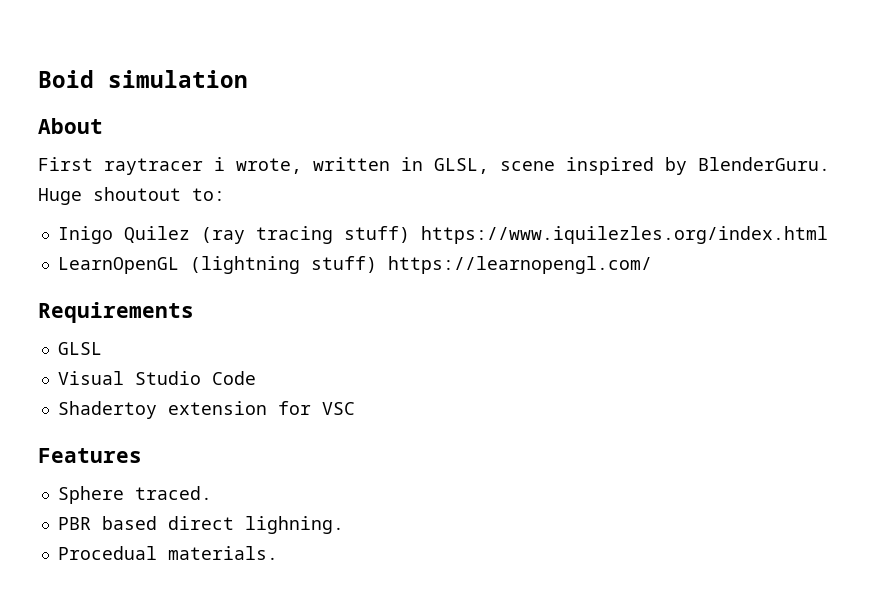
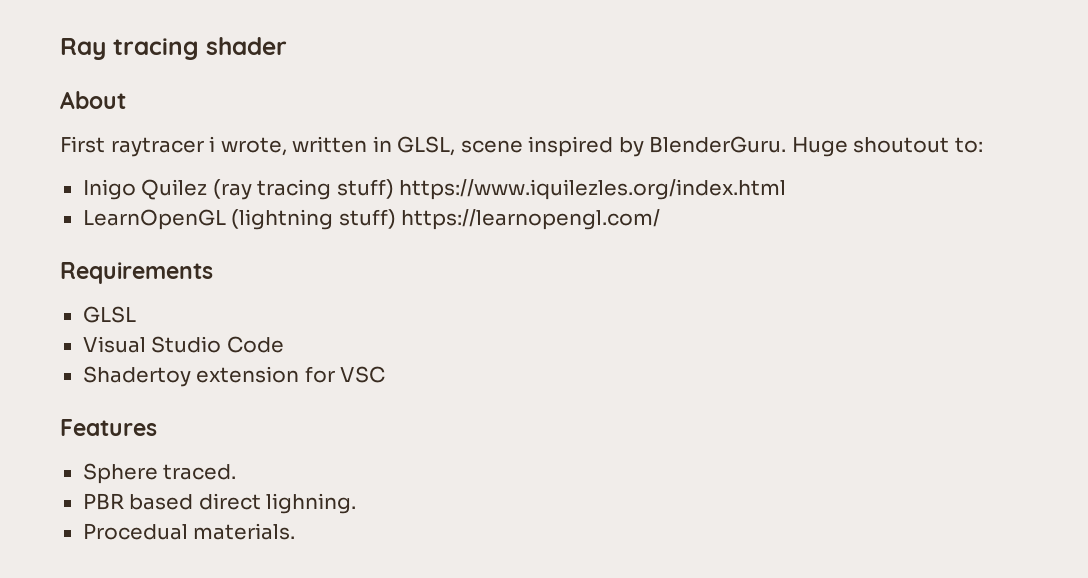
[38,70,248,88] Boid simulation -> [60,37,287,60] Ray tracing shader

